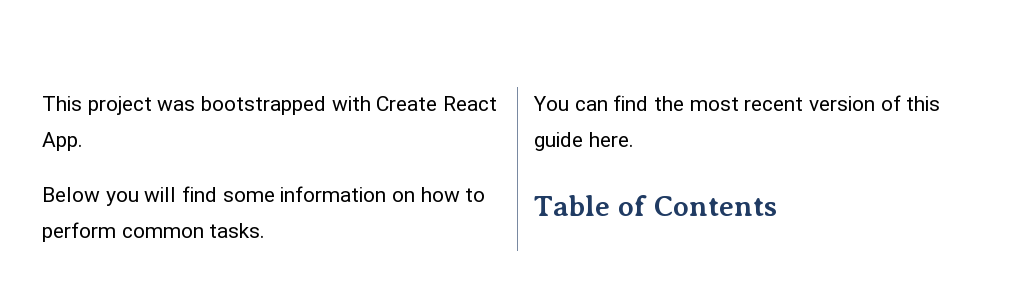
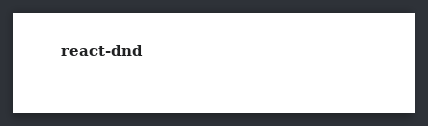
[42,96,498,115] [42,132,83,151] [42,186,486,206] [42,222,266,242] [533,95,941,111] [534,132,634,151] [534,195,777,216] This project was bootstrapped with Create React App. // Below you will find some information on how to perform common tasks. // You can find the most recent version of this guide here. // Table of Contents -> [61,45,143,56] react-dnd

